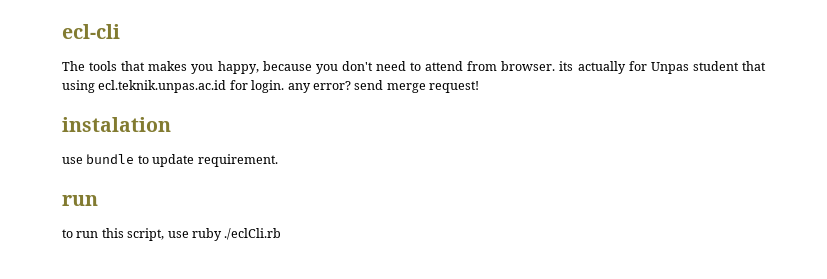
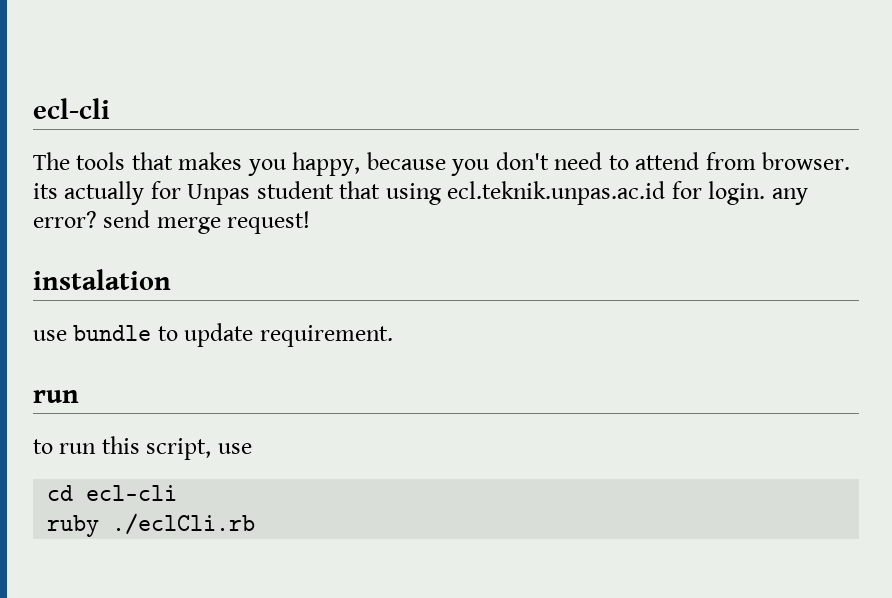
(189, 234) none -> [47,485,178,501] // cd ecl-cli //

